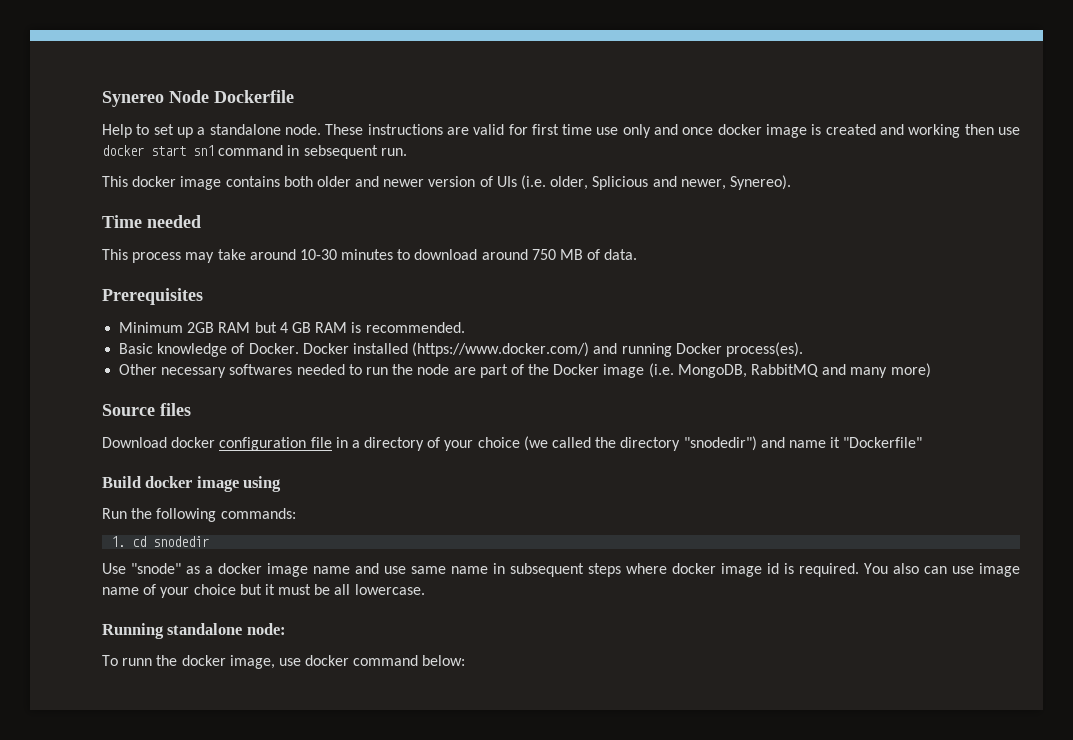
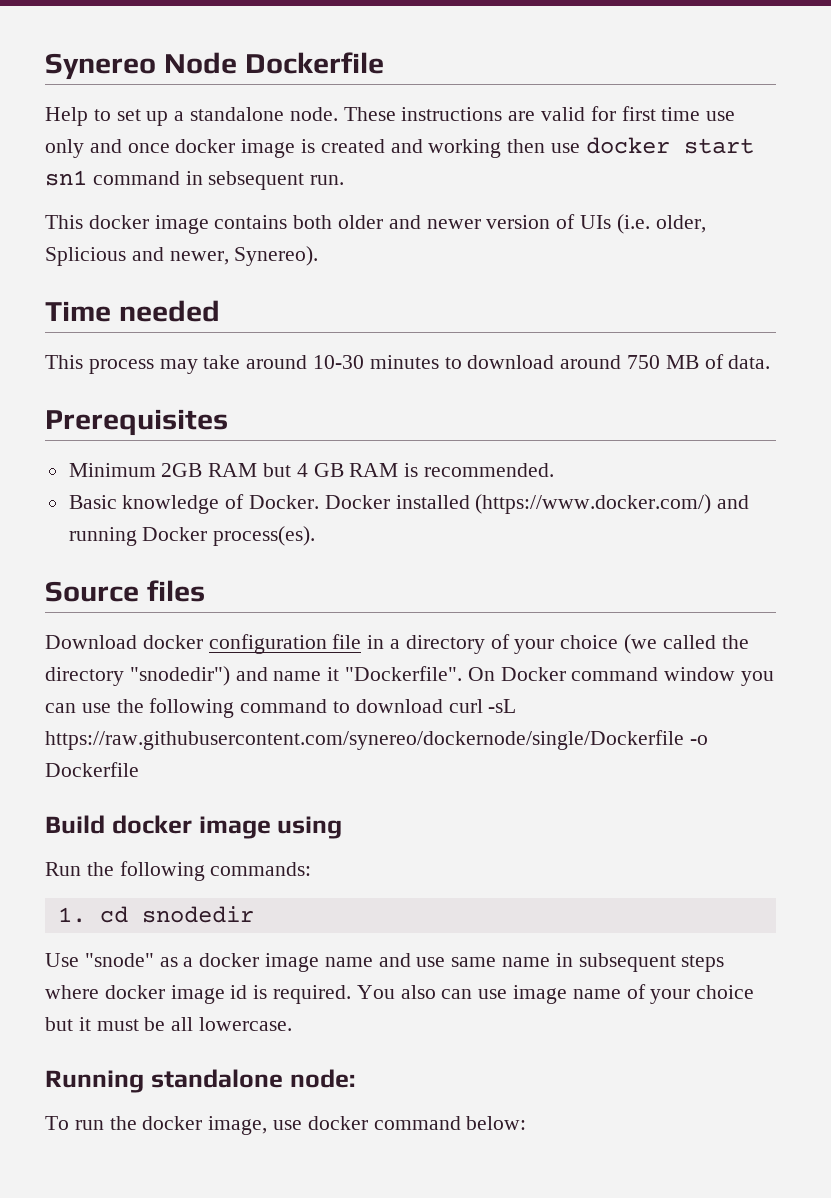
[119,363,931,378] // Other necessary softwares needed to run the node are part of the Docker image (i.e. MongoDB, RabbitMQ and many more) -> (316, 536) none
[843,437,923,448] "Dockerfile" -> [345,666,775,686] [45,698,517,718] [45,730,708,750] [45,762,139,777] "Dockerfile". On Docker command window you can use the following command to download curl -sL https://raw.githubusercontent.com/synereo/dockernode/single/Dockerfile -o Dockerfile
[122,658,153,666] runn -> [74,1120,104,1130] run

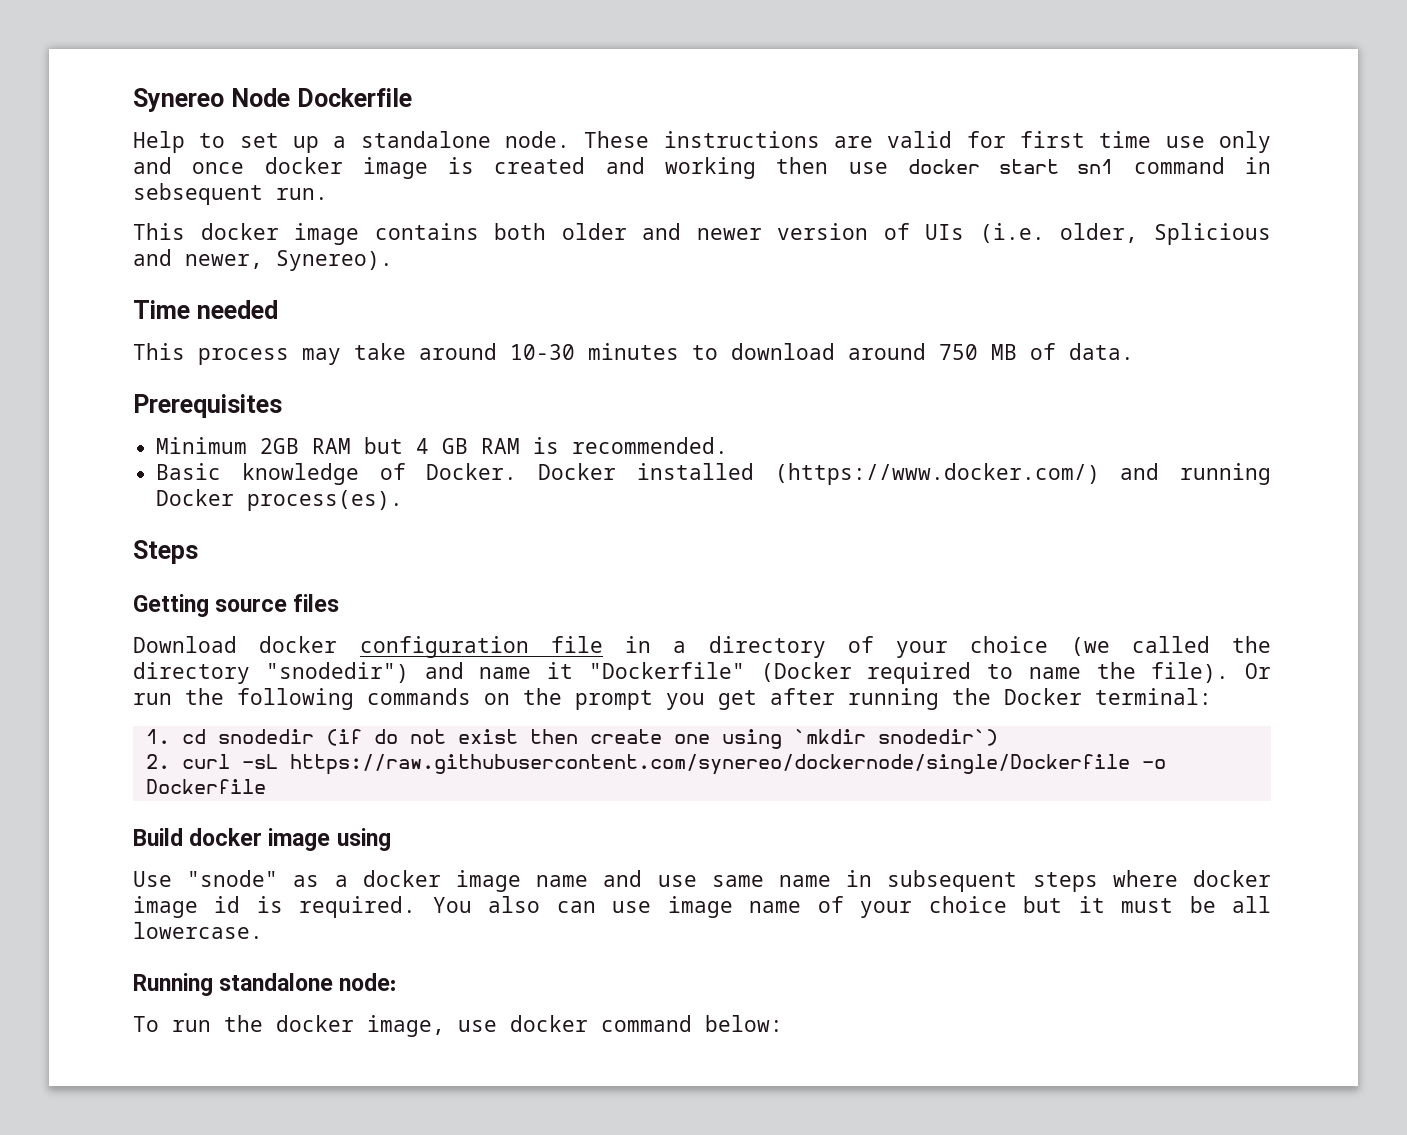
[45,581,139,602] Source -> [133,540,198,564] [133,594,288,617] Steps // Getting source
[345,666,775,686] [45,698,443,718] "Dockerfile". On Docker command window you can use the following command to download -> [588,662,1271,684] [133,688,1212,710] [145,729,998,749] [145,754,170,769] "Dockerfile" (Docker required to name the file). Or run the following commands on the prompt you get after running the Docker terminal: // 1. cd snodedir (if do not exist then create one using `mkdir snodedir`) // 2.
[45,861,312,881] [57,906,254,923] // Run the following commands: // 1. cd snodedir -> (391, 839) none

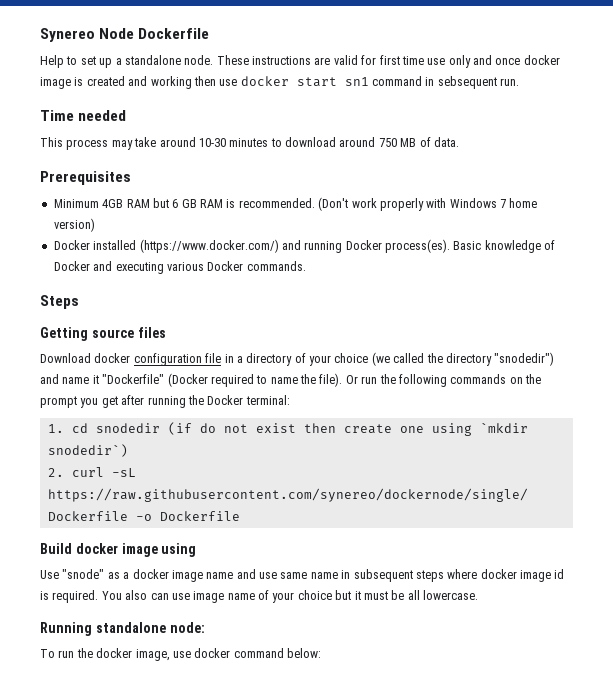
[133,223,1271,245] [133,249,393,271] // This docker image contains both older and newer version of UIs (i.e. older, Splicious and newer, Synereo). -> (520, 82) none
[260,438,300,454] 2GB -> [102,199,124,208] 4GB
[416,438,430,454] 4 -> [172,199,179,208] 6
[156,463,518,485] // Basic knowledge of Docker. -> [318,197,538,211] [53,218,95,232] (Don't work properly with Windows 7 home version) //
(404, 500) none -> [453,240,556,253] [53,261,306,274] Basic knowledge of Docker and executing various Docker commands.

